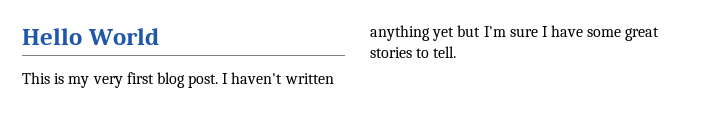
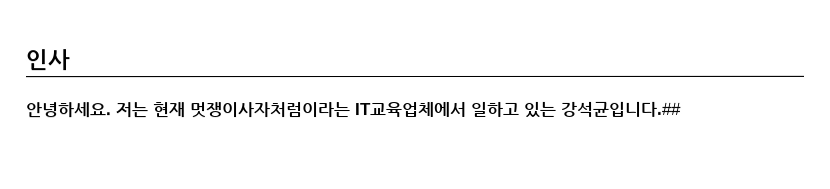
[22,28,159,45] [22,72,334,88] [370,25,660,41] [370,46,457,58] Hello World // This is my very first blog post. I haven't written anything yet but I'm sure I have some great stories to tell. -> [25,49,70,71] [26,101,682,119] 인사 // 안녕하세요. 저는 현재 멋쟁이사자처럼이라는 IT교육업체에서 일하고 있는 강석균입니다.##

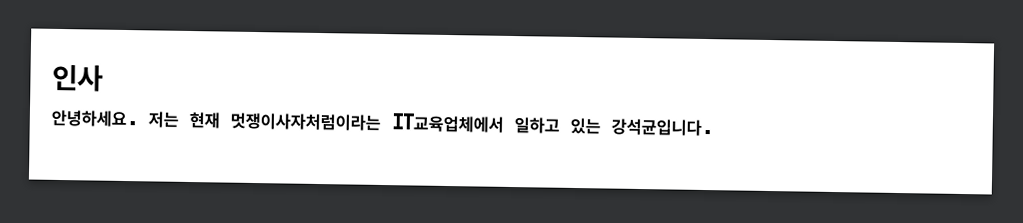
[561,101,682,117] 강석균입니다.## -> [611,118,713,137] 강석균입니다.

